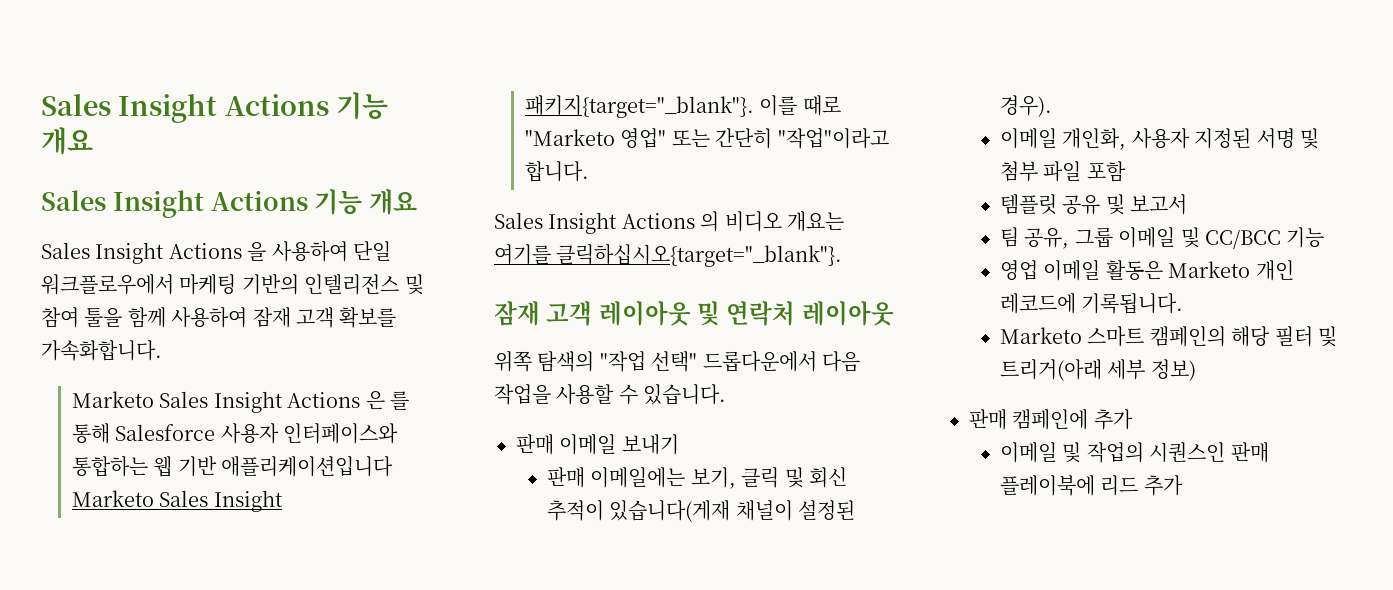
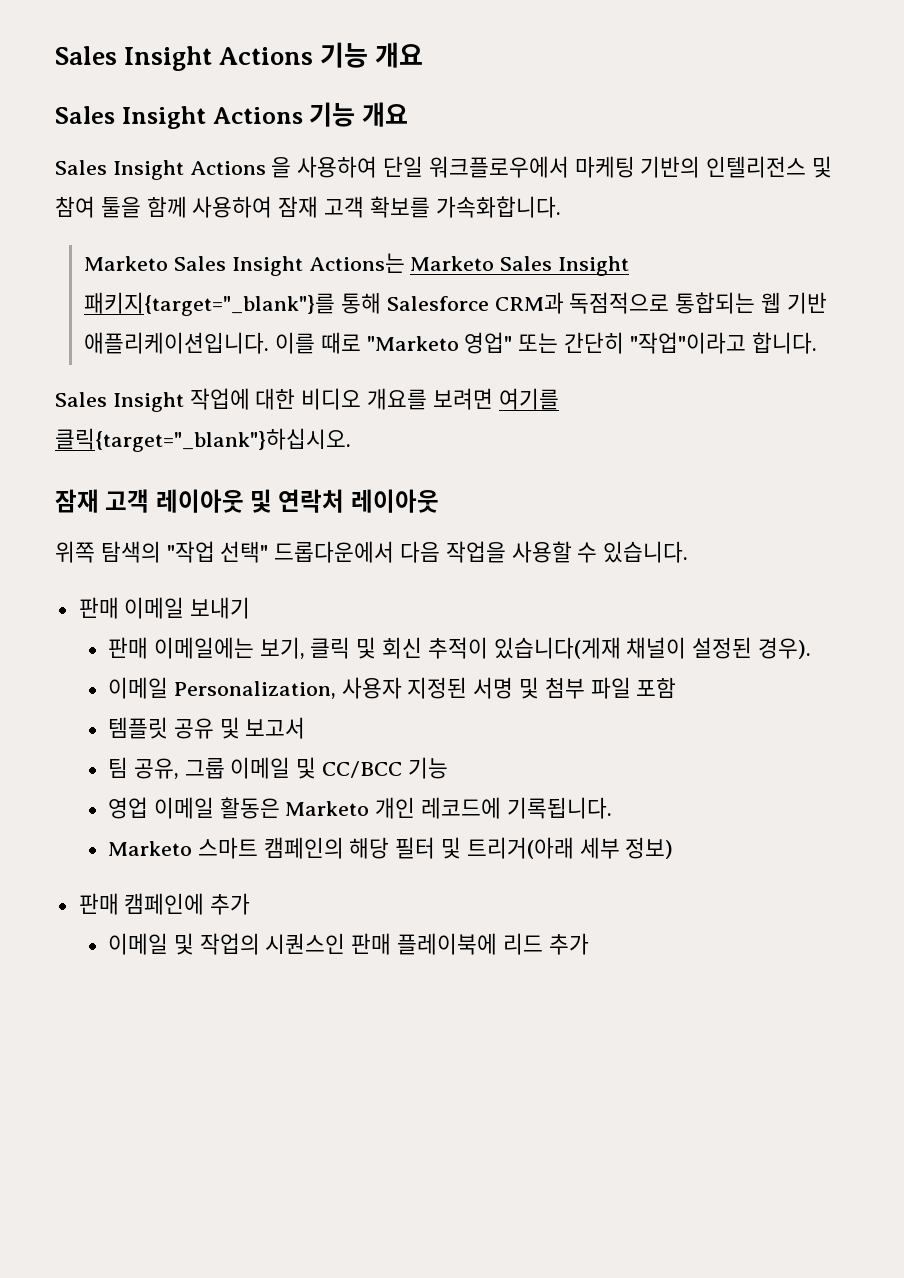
[287,391,409,410] [71,423,399,444] [71,456,394,477] [71,490,283,512] [524,95,754,118] Actions 은 를 통해 Salesforce 사용자 인터페이스와 통합하는 웹 기반 애플리케이션입니다 Marketo Sales Insight 패키지{target="_blank"}. -> [308,253,630,276] [84,292,827,316] [84,332,270,354] Actions는 Marketo Sales Insight 패키지{target="_blank"}를 통해 Salesforce CRM과 독점적으로 통합되는 웹 기반 애플리케이션입니다.
[621,211,844,232] [494,244,843,267] Actions 의 비디오 개요는 여기를 클릭하십시오{target="_blank"}. -> [189,388,559,410] [55,428,351,452] 작업에 대한 비디오 개요를 보려면 여기를 클릭{target="_blank"}하십시오.
[1062,128,1127,150] 개인화, -> [173,681,336,699] Personalization,

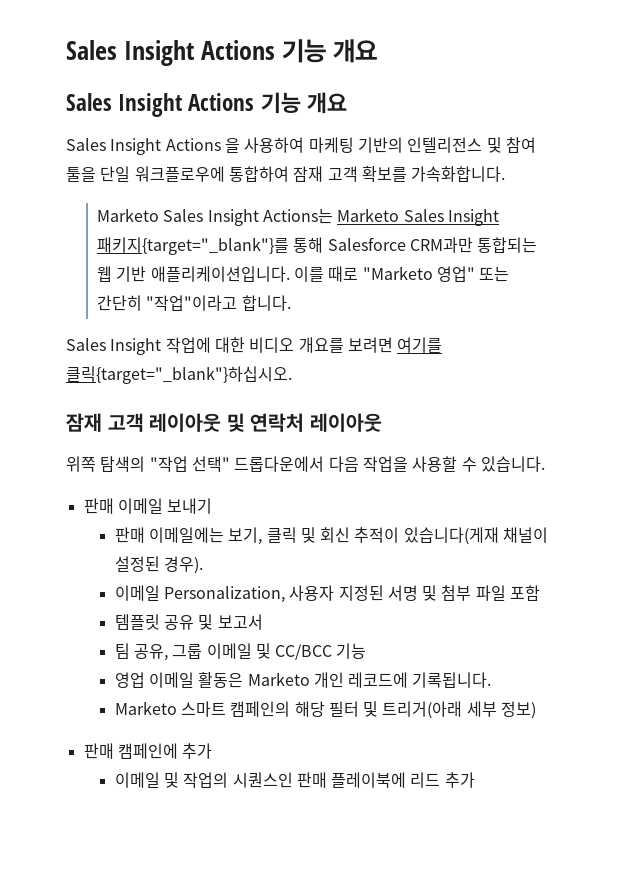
[383,156,569,178] 단일 워크플로우에서 -> (305, 145) none
[146,196,273,218] 함께 사용하여 -> [100,166,289,182] 단일 워크플로우에 통합하여
[494,292,670,314] CRM과 독점적으로 -> [409,237,473,253] CRM과만

